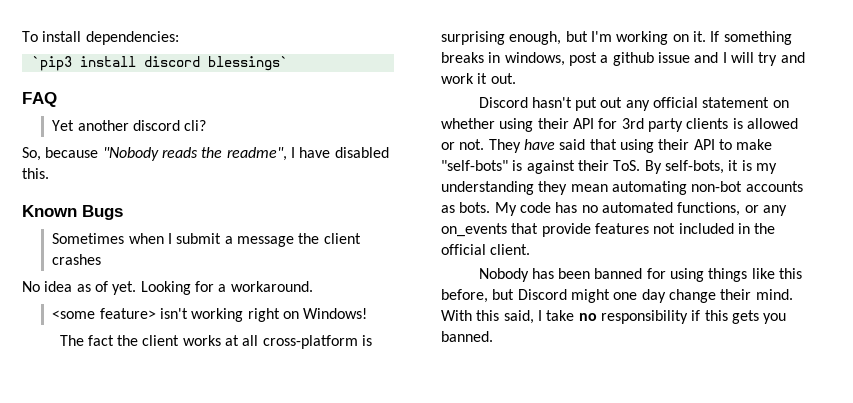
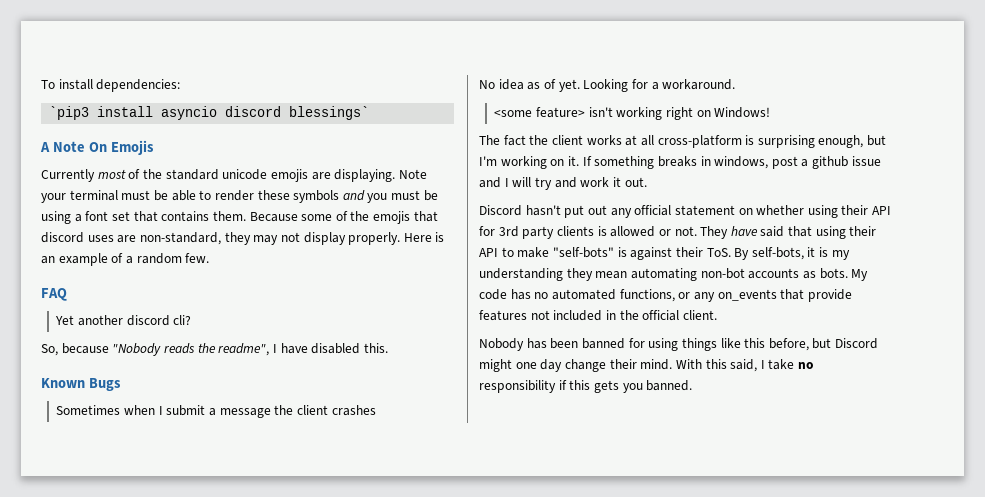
(136, 61) none -> [161,106,218,120] asyncio
(288, 63) none -> [40,140,154,155] [41,169,427,182] [41,190,438,203] [41,211,438,224] [41,232,445,245] [41,253,210,266] // A Note On Emojis // Currently most of the standard unicode emojis are displaying. Note your terminal must be able to render these symbols and you must be using a font set that contains them. Because some of the emojis that discord uses are non-standard, they may not display properly. Here is an example of a random few.

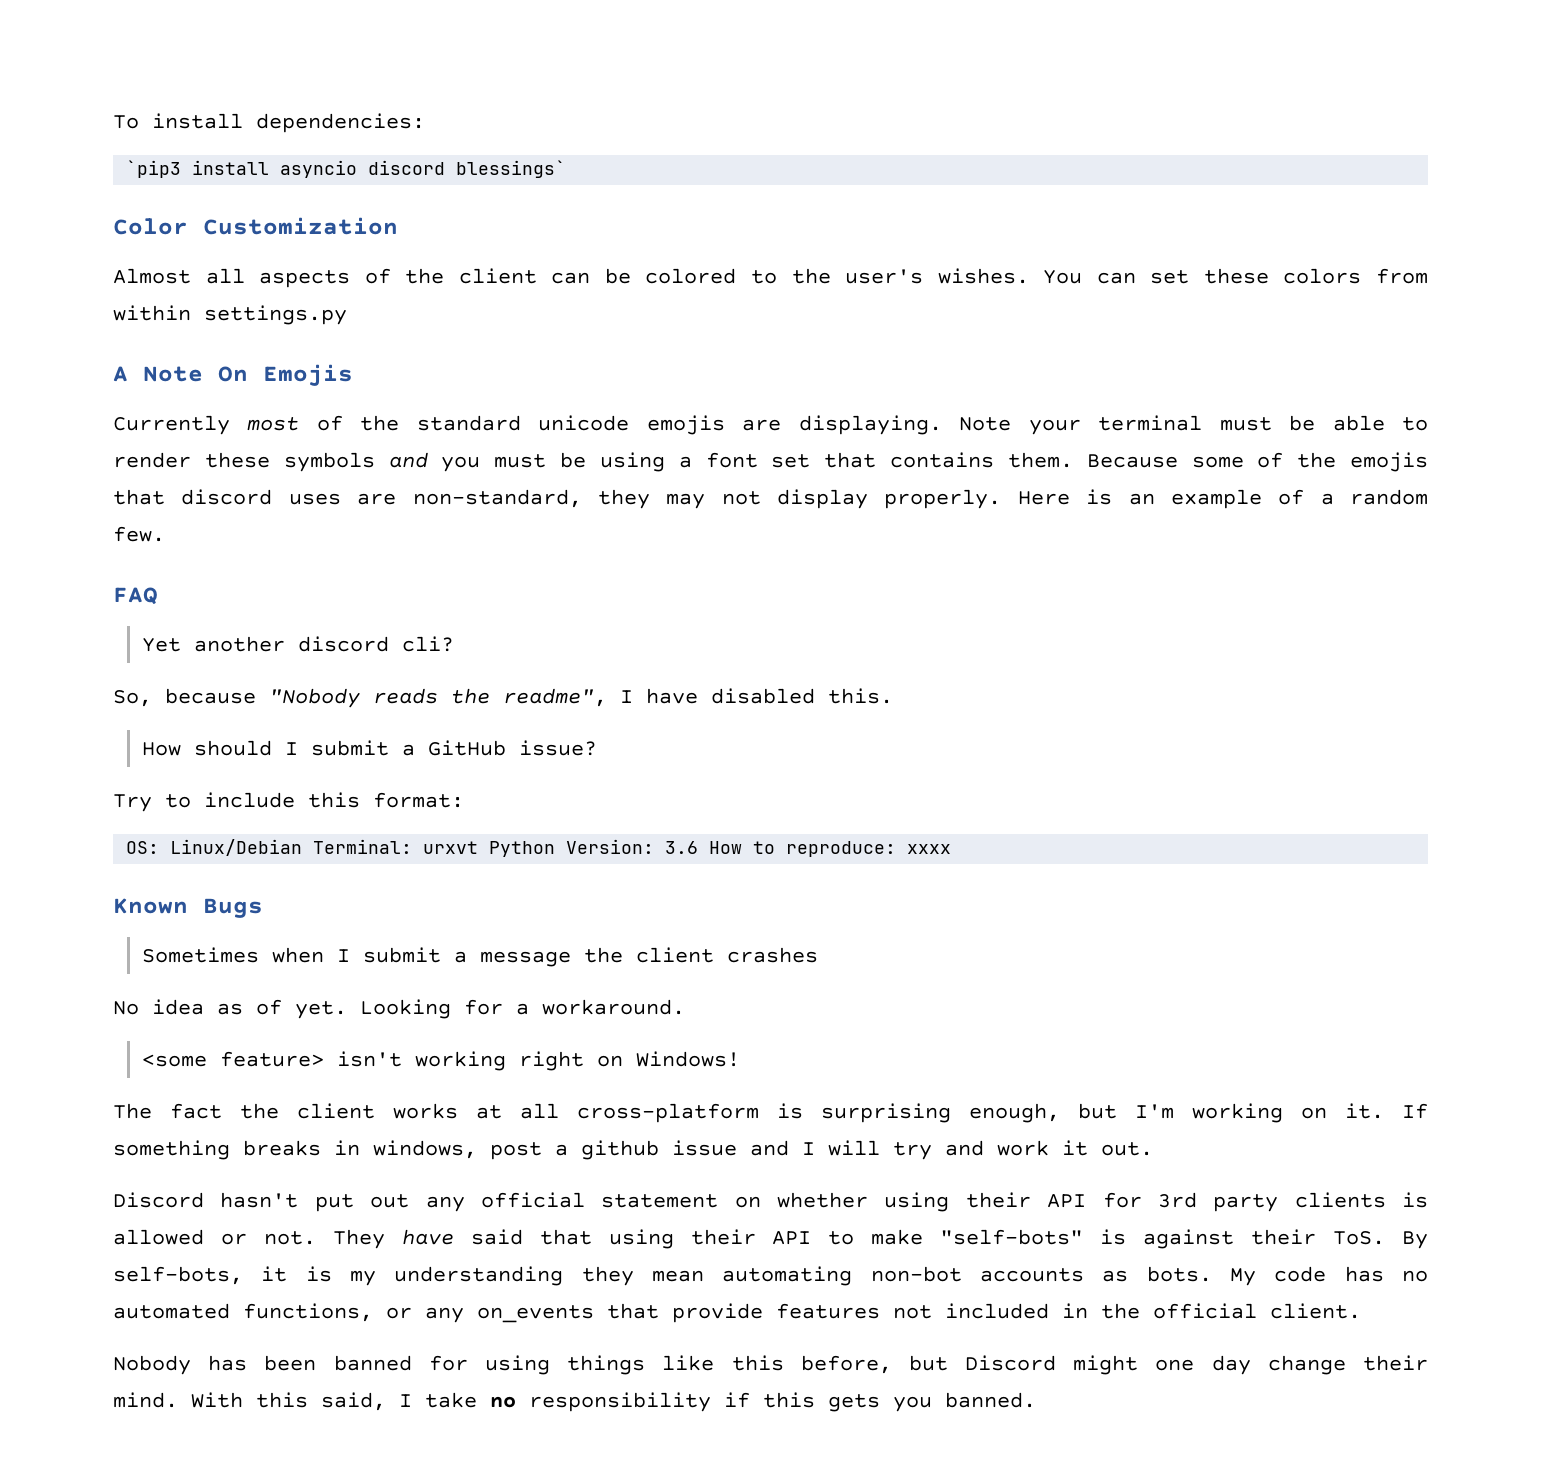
(370, 113) none -> [113,217,398,235] [113,268,1429,288] [113,305,347,325] // Color Customization // Almost all aspects of the client can be colored to the user's wishes. You can set these colors from within settings.py
(388, 348) none -> [142,740,598,756] [113,792,464,812] [126,839,952,857] // How should I submit a GitHub issue? // Try to include this format: // OS: Linux/Debian Terminal: urxvt Python Version: 3.6 How to reproduce: xxxx

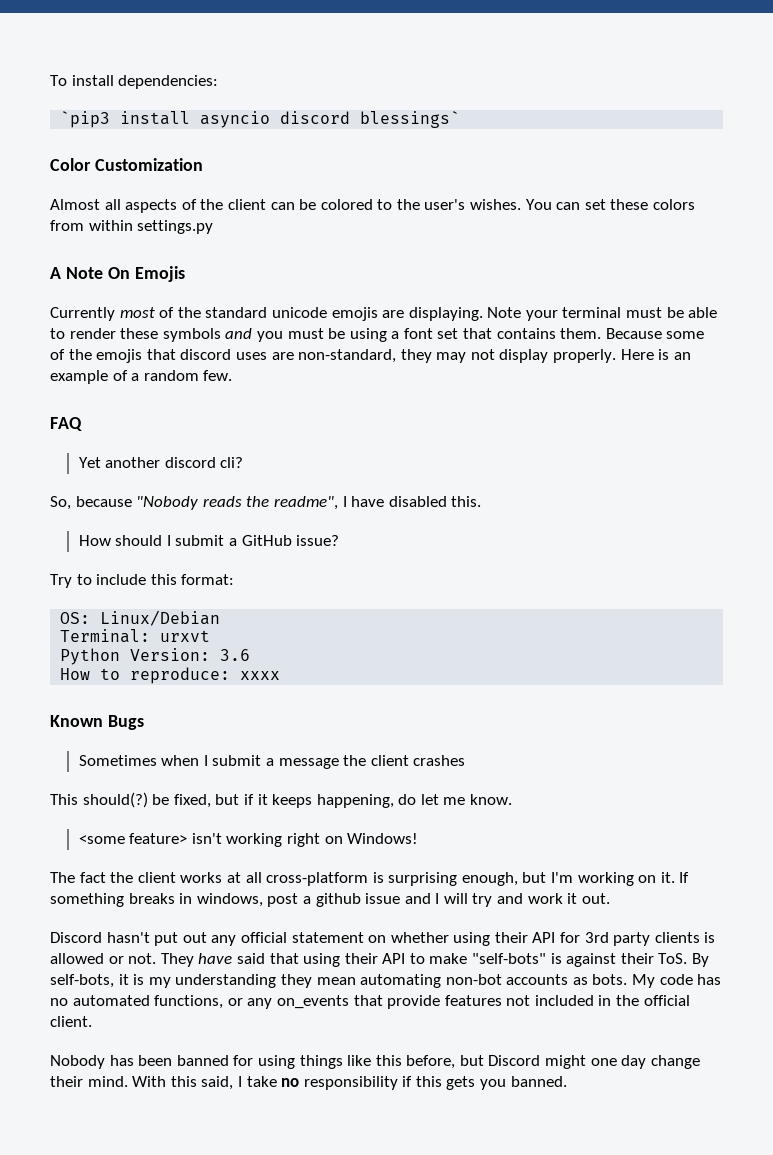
(303, 847) none -> (221, 618) //
(479, 847) none -> (211, 636) //
(699, 847) none -> (251, 655) //
[113,999,685,1019] No idea as of yet. Looking for a workaround. -> [50,792,513,808] This should(?) be fixed, but if it keeps happening, do let me know.

